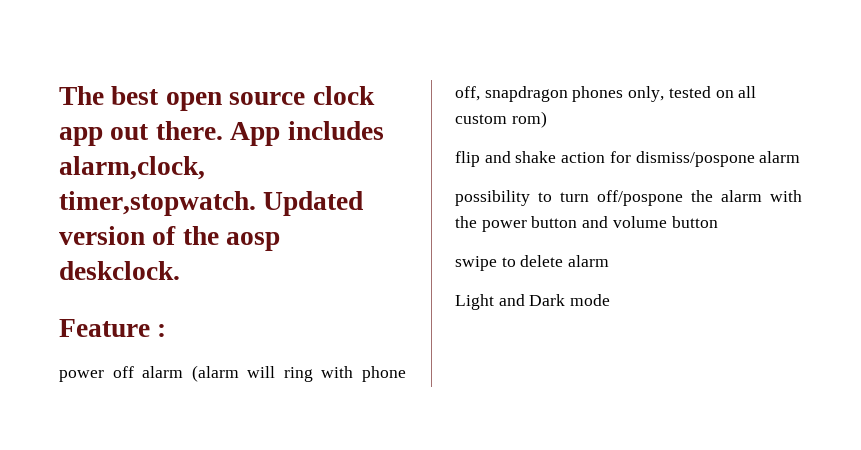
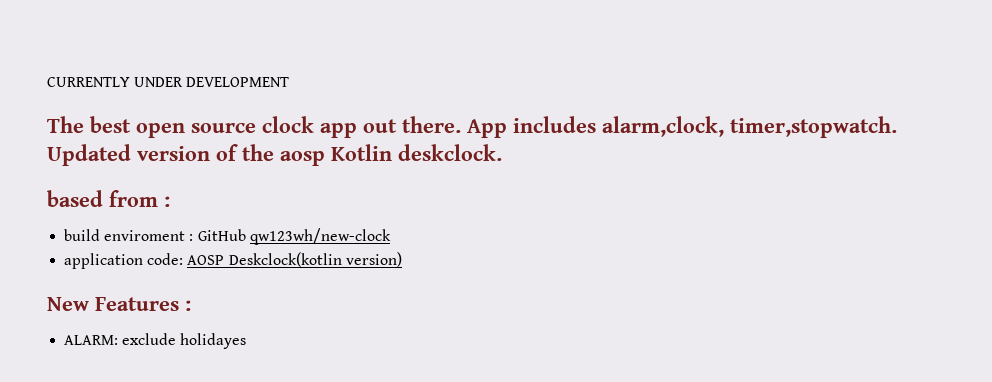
(59, 95) none -> [47,77,290,87] CURRENTLY UNDER DEVELOPMENT //
(281, 241) none -> [331,144,392,161] Kotlin
[59,319,167,337] [59,365,406,382] [455,86,757,102] [455,111,547,128] [455,151,801,167] [455,190,802,206] [455,216,718,232] [455,255,610,271] [455,294,611,310] Feature : // power off alarm (alarm will ring with phone off, snapdragon phones only, tested on all custom rom) // flip and shake action for dismiss/pospone alarm // possibility to turn off/pospone the alarm with the power button and volume button // swipe to delete alarm // Light and Dark mode -> [47,190,170,207] [64,228,391,245] [64,252,402,269] [47,297,191,311] [64,333,247,349] based from : // build enviroment : GitHub qw123wh/new-clock // application code: AOSP Deskclock(kotlin version) // New Features : // ALARM: exclude holidayes

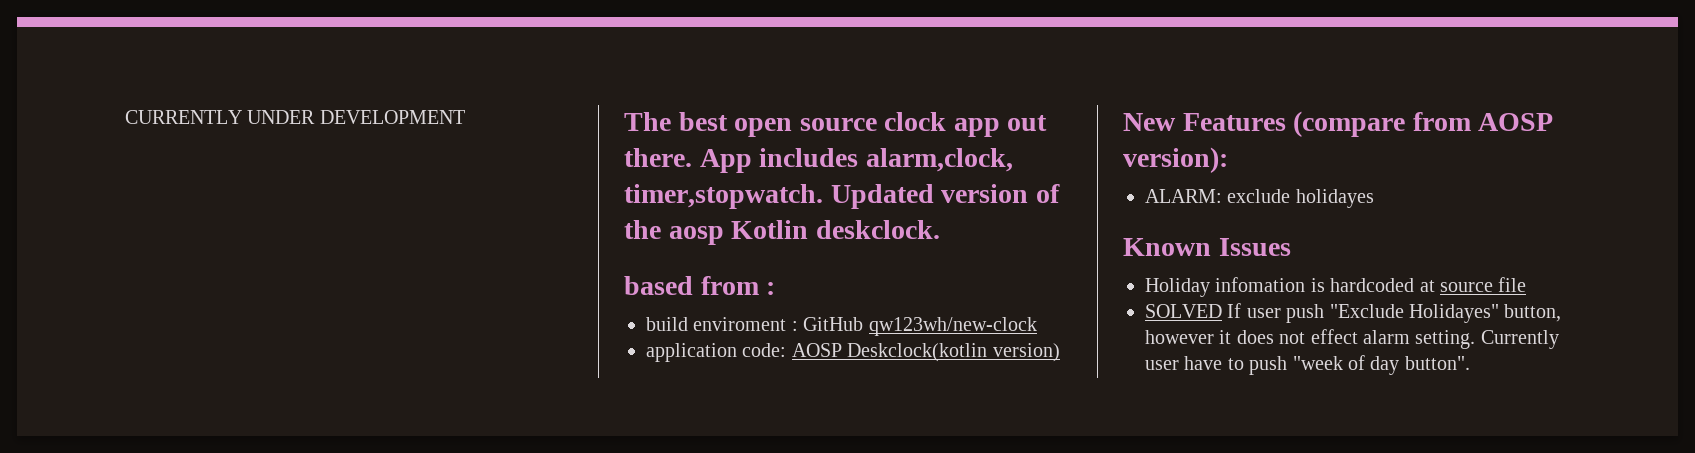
[185,300,191,311] : -> [1293,111,1554,137] [1123,147,1228,173] (compare from AOSP version):
(247, 341) none -> [1123,238,1291,256] [1145,277,1527,297] [1145,303,1562,323] [1145,329,1559,349] [1145,355,1470,375] // Known Issues // Holiday infomation is hardcoded at source file // SOLVED If user push "Exclude Holidayes" button, however it does not effect alarm setting. Currently user have to push "week of day button".

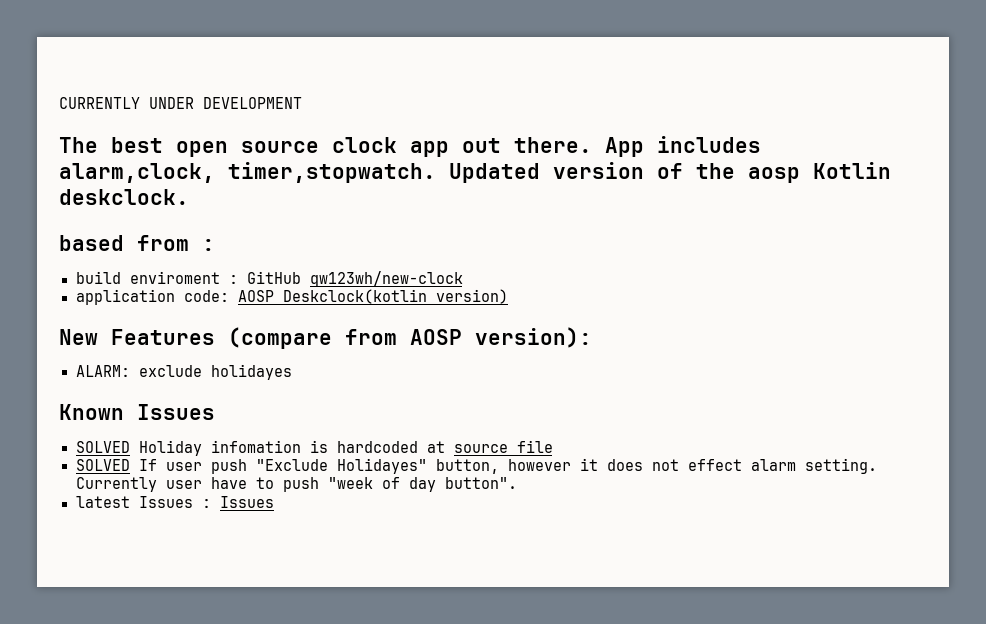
(1291, 247) none -> [75,441,130,453] SOLVED
(1470, 363) none -> [75,496,274,508] // latest Issues : Issues

